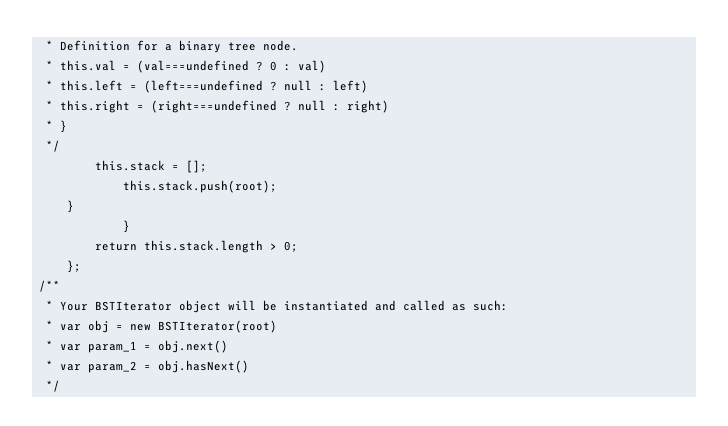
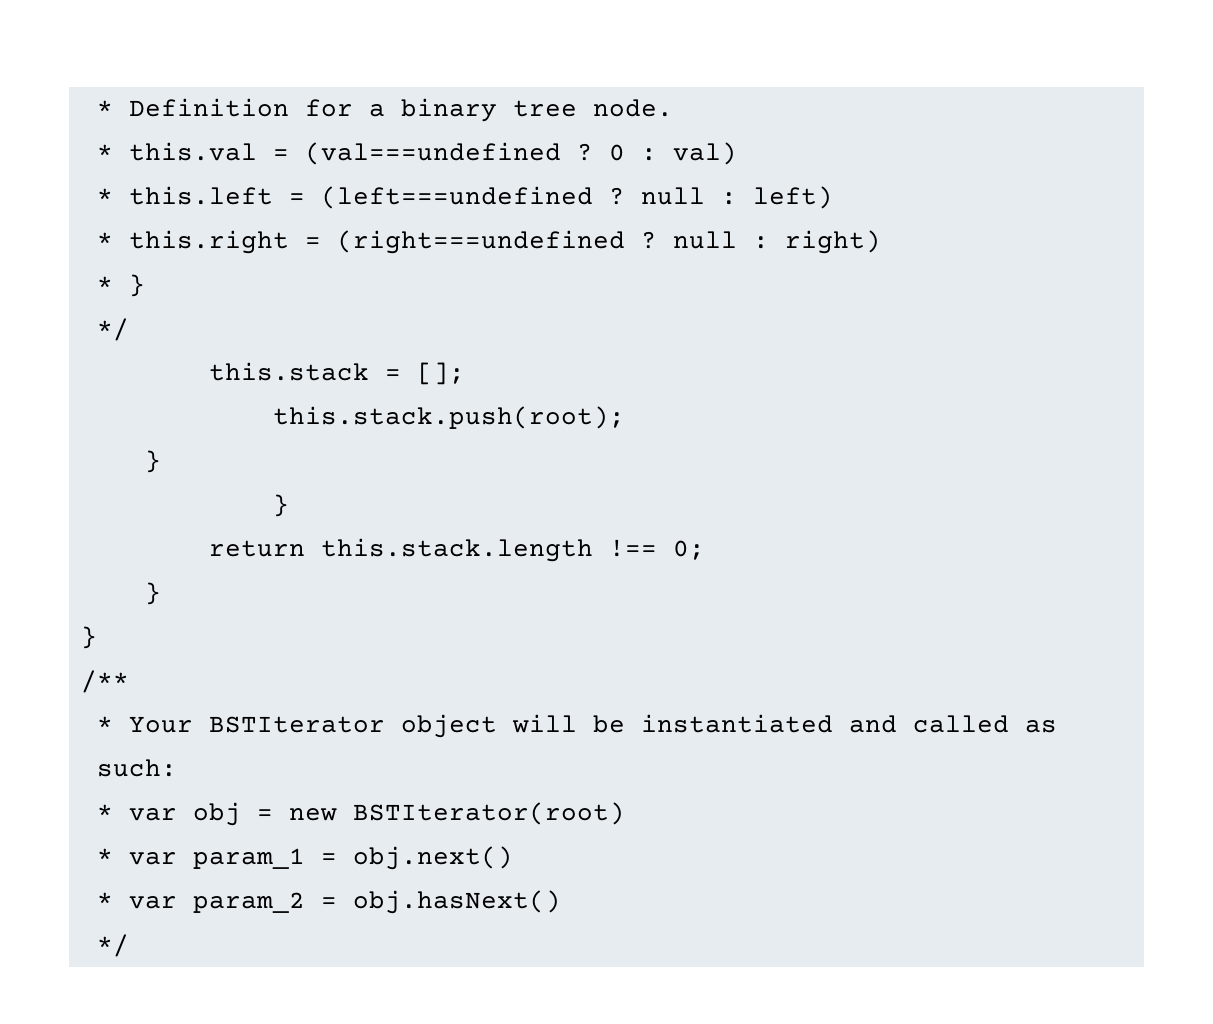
[270,243,278,250] > -> [609,539,658,557] !==
[67,260,82,273] }; -> [145,582,162,605] [81,626,98,649] } // }

